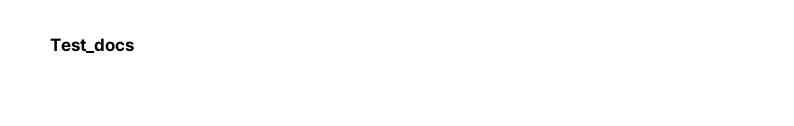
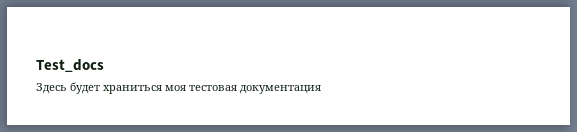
(134, 45) none -> [36,82,321,94] // Здесь будет храниться моя тестовая документация

